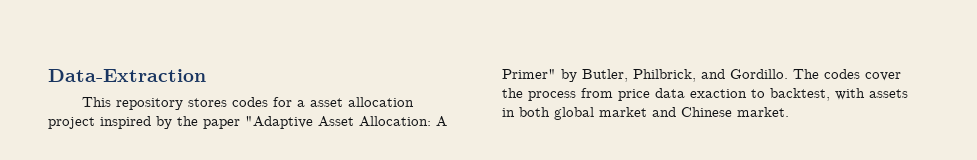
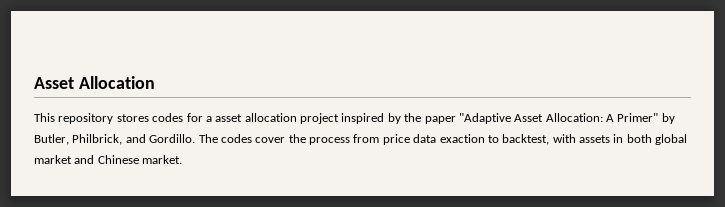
[48,69,206,82] Data-Extraction -> [34,76,155,89] Asset Allocation

